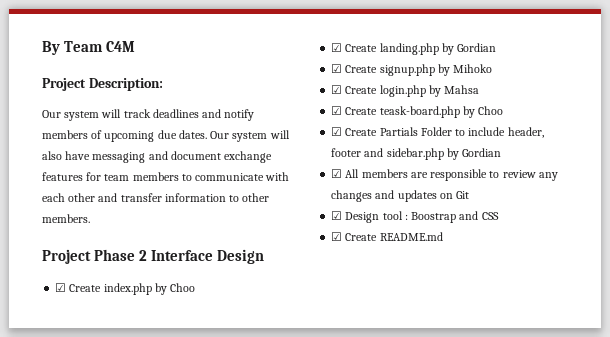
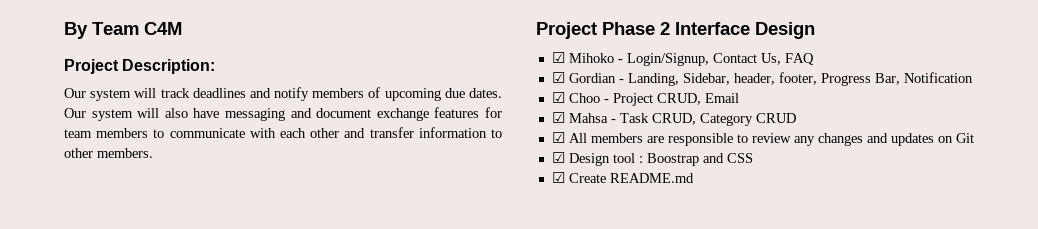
[69,283,196,295] [331,43,497,55] [331,64,493,76] [331,85,480,97] [331,106,504,118] [331,127,544,138] [331,148,502,160] Create index.php by Choo // ☑ Create landing.php by Gordian // ☑ Create signup.php by Mihoko // ☑ Create login.php by Mahsa // ☑ Create teask-board.php by Choo // ☑ Create Partials Folder to include header, footer and sidebar.php by Gordian -> [568,53,814,66] [551,72,973,86] [551,92,739,106] [551,112,796,126] Mihoko - Login/Signup, Contact Us, FAQ // ☑ Gordian - Landing, Sidebar, header, footer, Progress Bar, Notification // ☑ Choo - Project CRUD, Email // ☑ Mahsa - Task CRUD, Category CRUD

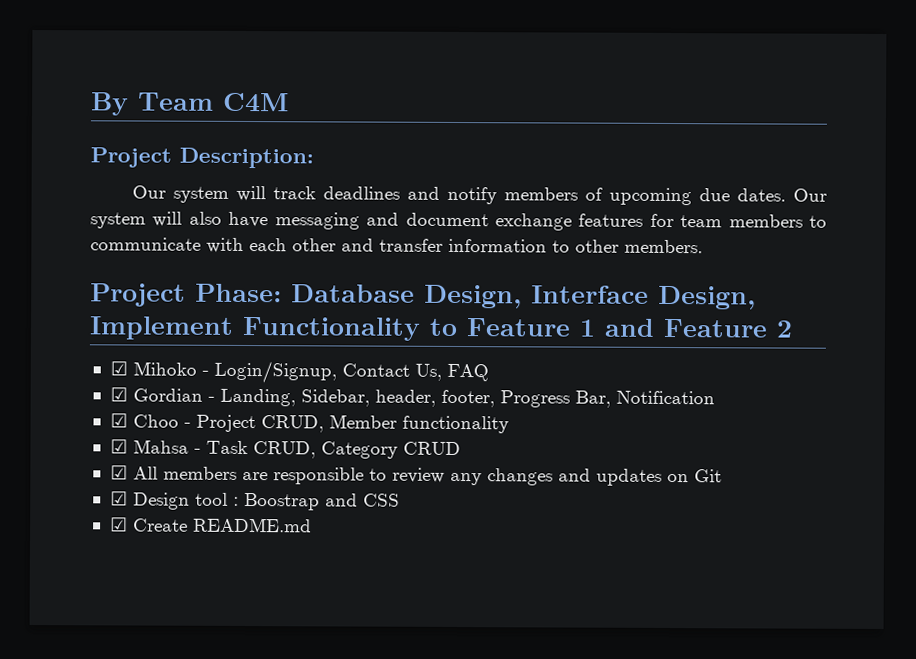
[602,22,655,35] Phase -> [195,283,756,310] [89,316,768,341] Phase: Database Design, Interface Design, Implement Functionality to Feature 1 and Feature
[675,22,815,39] Interface Design -> (793, 329) none
[704,93,739,103] Email -> [328,414,509,434] Member functionality

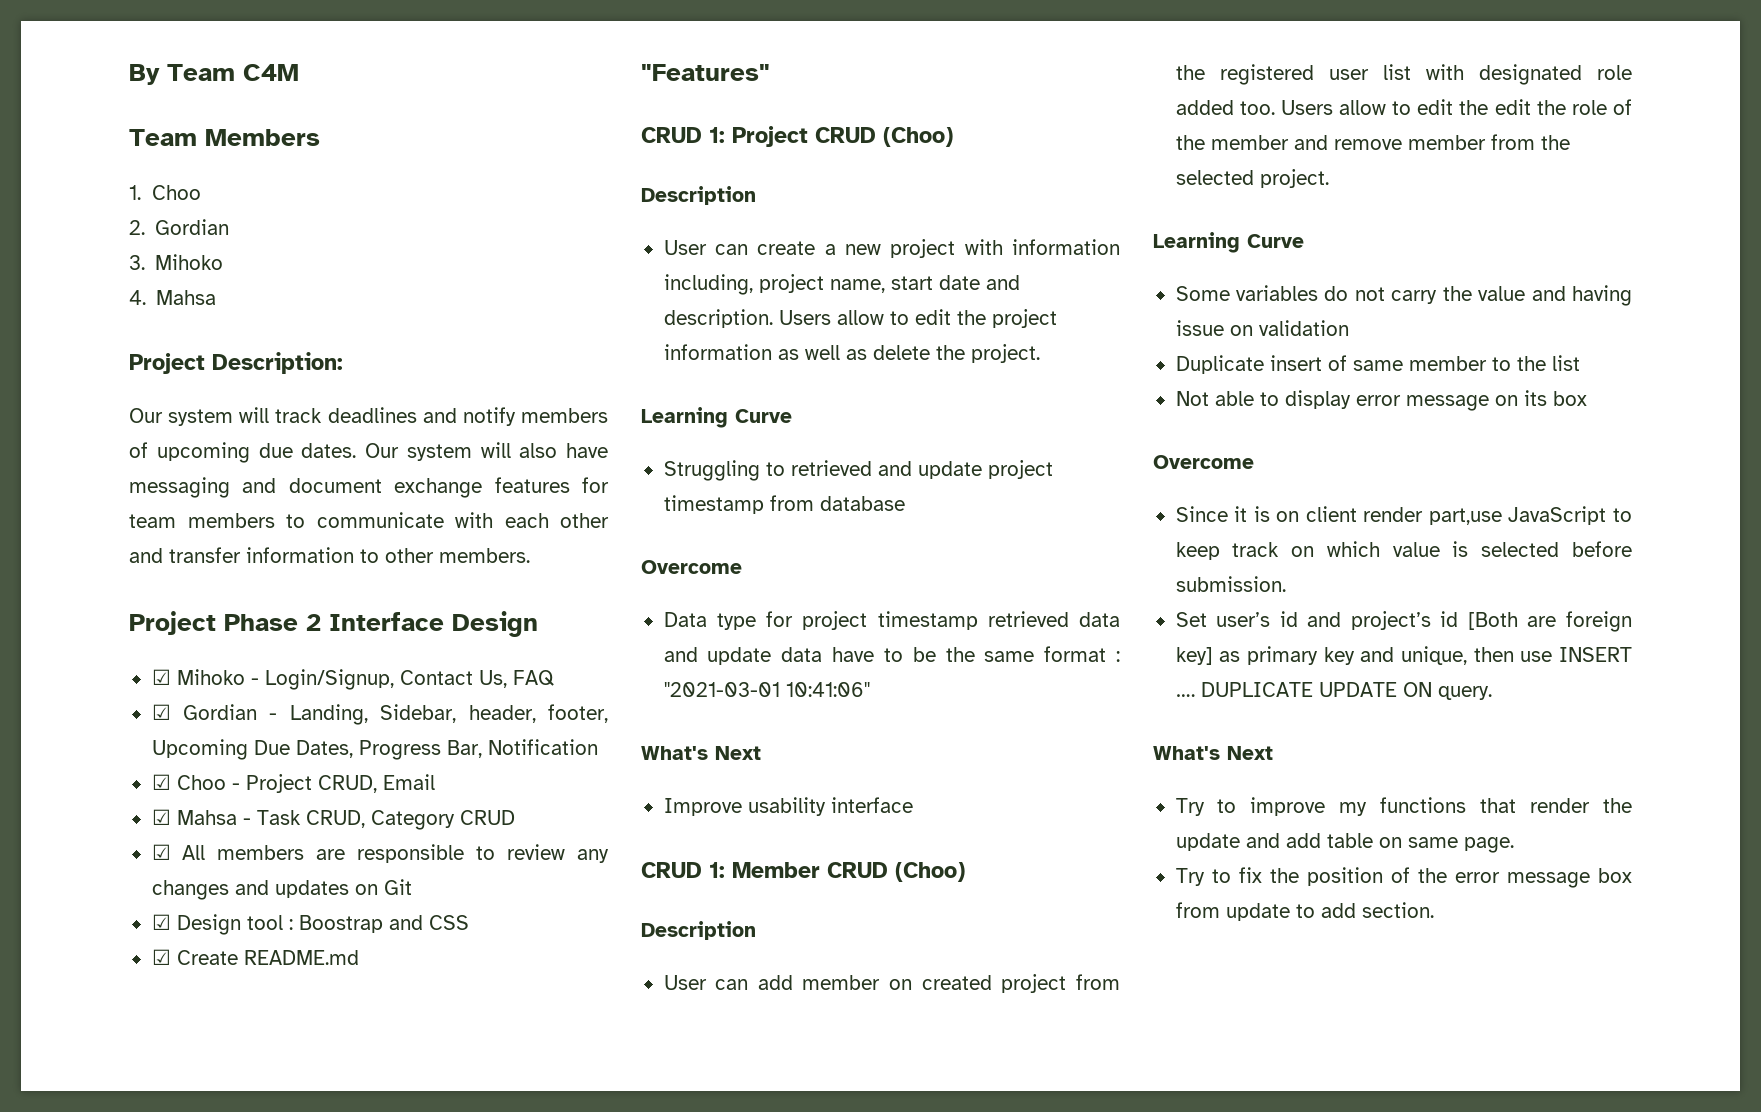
(289, 102) none -> [129,129,320,146] [129,185,202,200] [129,219,230,235] [129,254,224,270] [129,290,217,305] // Team Members // 1. Choo // 2. Gordian // 3. Mihoko // 4. Mahsa
[195,283,756,310] [89,316,793,341] Phase: Database Design, Interface Design, Implement Functionality to Feature 1 and Feature 2 -> [224,611,538,637] Phase 2 Interface Design
(495, 398) none -> [151,739,353,760] Upcoming Due Dates,
[328,414,509,434] Member functionality -> [382,774,435,790] Email
(312, 525) none -> [641,64,770,81] [641,126,953,147] [641,186,756,205] [663,239,1120,258] [663,274,1020,295] [663,309,1057,328] [663,344,1040,363] [641,407,792,428] [663,460,1053,481] [663,495,905,514] [641,560,742,574] [663,611,1120,630] [663,646,1120,665] [663,682,870,697] [641,746,761,760] [663,797,913,816] [641,862,965,882] [641,921,756,940] [663,974,1120,993] [1175,64,1632,85] [1175,99,1632,115] [1175,134,1570,150] [1175,169,1329,188] [1153,232,1304,253] [1175,285,1632,306] [1175,320,1349,336] [1175,355,1580,374] [1175,390,1587,411] [1153,455,1254,469] [1175,506,1632,525] [1175,541,1632,560] [1175,576,1286,592] [1175,611,1632,632] [1175,646,1632,665] [1175,682,1492,700] [1153,746,1273,760] [1175,797,1632,816] [1175,833,1514,853] [1175,867,1632,888] [1175,902,1434,921] // "Features" // CRUD 1: Project CRUD (Choo) // Description // User can create a new project with information including, project name, start date and description. Users allow to edit the project information as well as delete the project. // Learning Curve // Struggling to retrieved and update project timestamp from database // Overcome // Data type for project timestamp retrieved data and update data have to be the same format : "2021-03-01 10:41:06" // What's Next // Improve usability interface // CRUD 1: Member CRUD (Choo) // Description // User can add member on created project from the registered user list with designated role added too. Users allow to edit the edit the role of the member and remove member from the selected project. // Learning Curve // Some variables do not carry the value and having issue on validation // Duplicate insert of same member to the list // Not able to display error message on its box // Overcome // Since it is on client render part,use JavaScript to keep track on which value is selected before submission. // Set user’s id and project’s id [Both are foreign key] as primary key and unique, then use INSERT …. DUPLICATE UPDATE ON query. // What's Next // Try to improve my functions that render the update and add table on same page. // Try to fix the position of the error message box from update to add section.

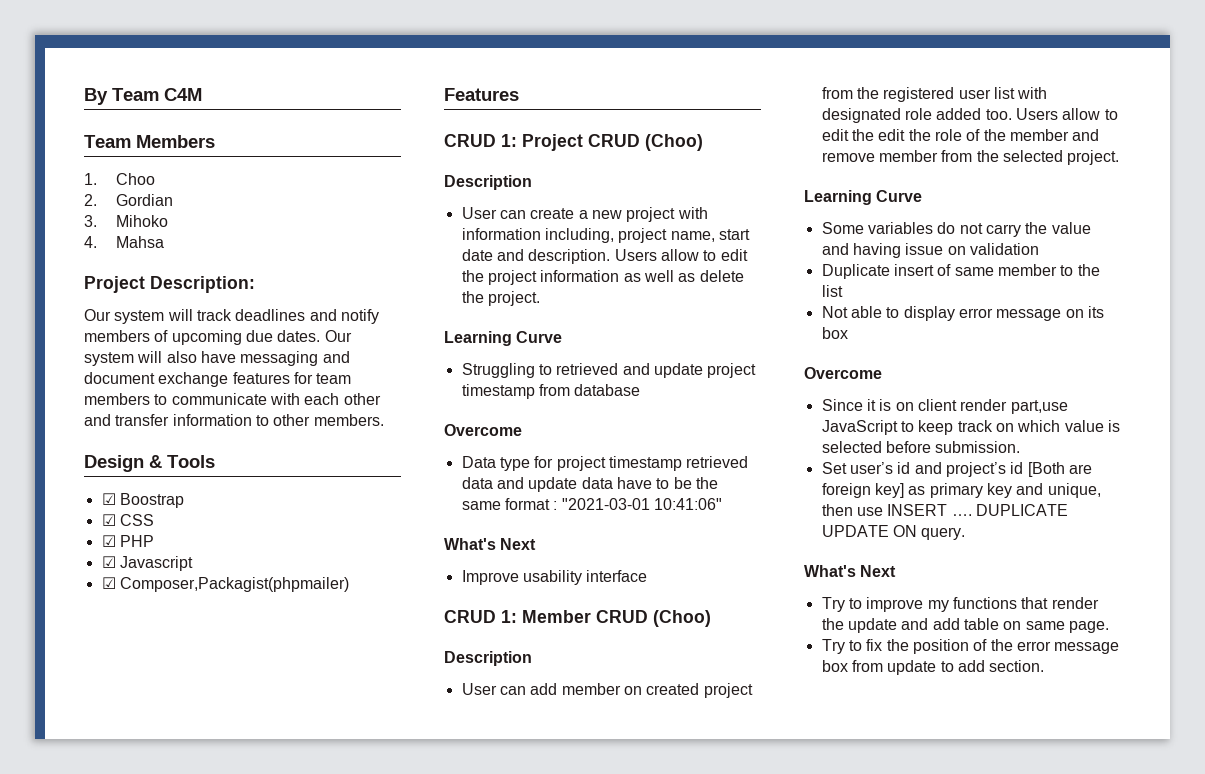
[129,611,538,637] [151,669,554,690] [151,704,608,725] [151,739,598,760] [151,774,435,793] [151,809,515,830] [151,844,609,863] [151,879,412,900] [151,914,469,935] [151,949,359,965] [641,64,770,81] Project Phase 2 Interface Design // ☑ Mihoko - Login/Signup, Contact Us, FAQ // ☑ Gordian - Landing, Sidebar, header, footer, Upcoming Due Dates, Progress Bar, Notification // ☑ Choo - Project CRUD, Email // ☑ Mahsa - Task CRUD, Category CRUD // ☑ All members are responsible to review any changes and updates on Git // ☑ Design tool : Boostrap and CSS // ☑ Create README.md // "Features" -> [84,455,215,472] [101,493,184,508] [101,514,154,526] [101,535,154,547] [101,556,193,571] [101,577,349,592] [444,88,519,101] Design & Tools // ☑ Boostrap // ☑ CSS // ☑ PHP // ☑ Javascript // ☑ Composer,Packagist(phpmailer) // Features

